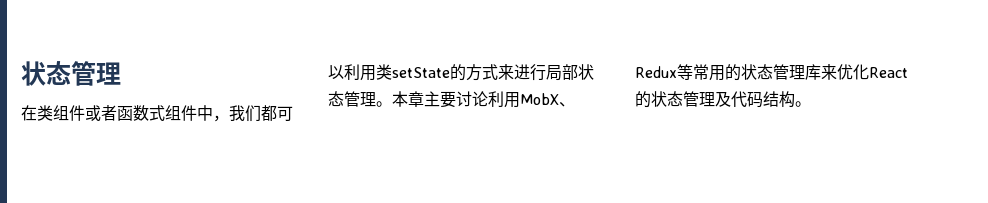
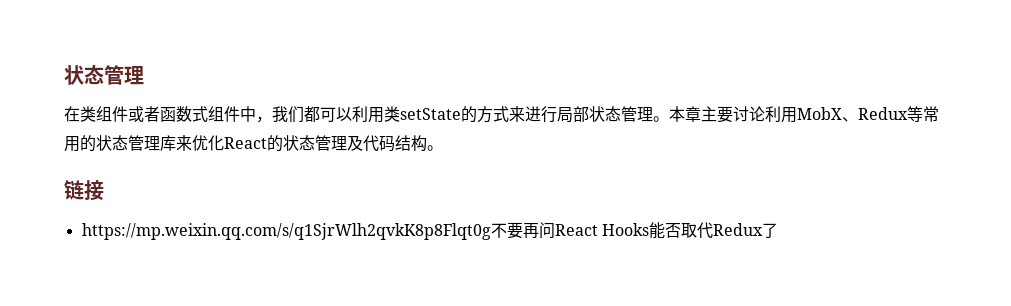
(811, 104) none -> [64,180,104,201] [81,222,778,240] // 链接 // https://mp.weixin.qq.com/s/q1SjrWlh2qvkK8p8Flqt0g不要再问React Hooks能否取代Redux了

